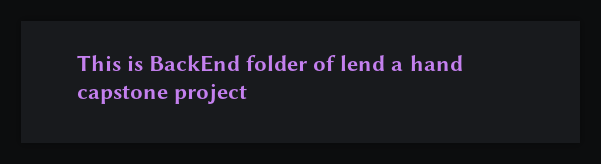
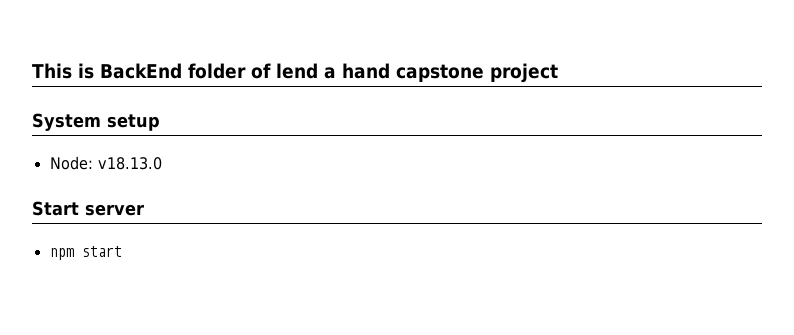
(248, 93) none -> [32,113,160,131] [49,156,162,170] [32,201,144,216] [49,246,122,260] // System setup // Node: v18.13.0 // Start server // npm start

